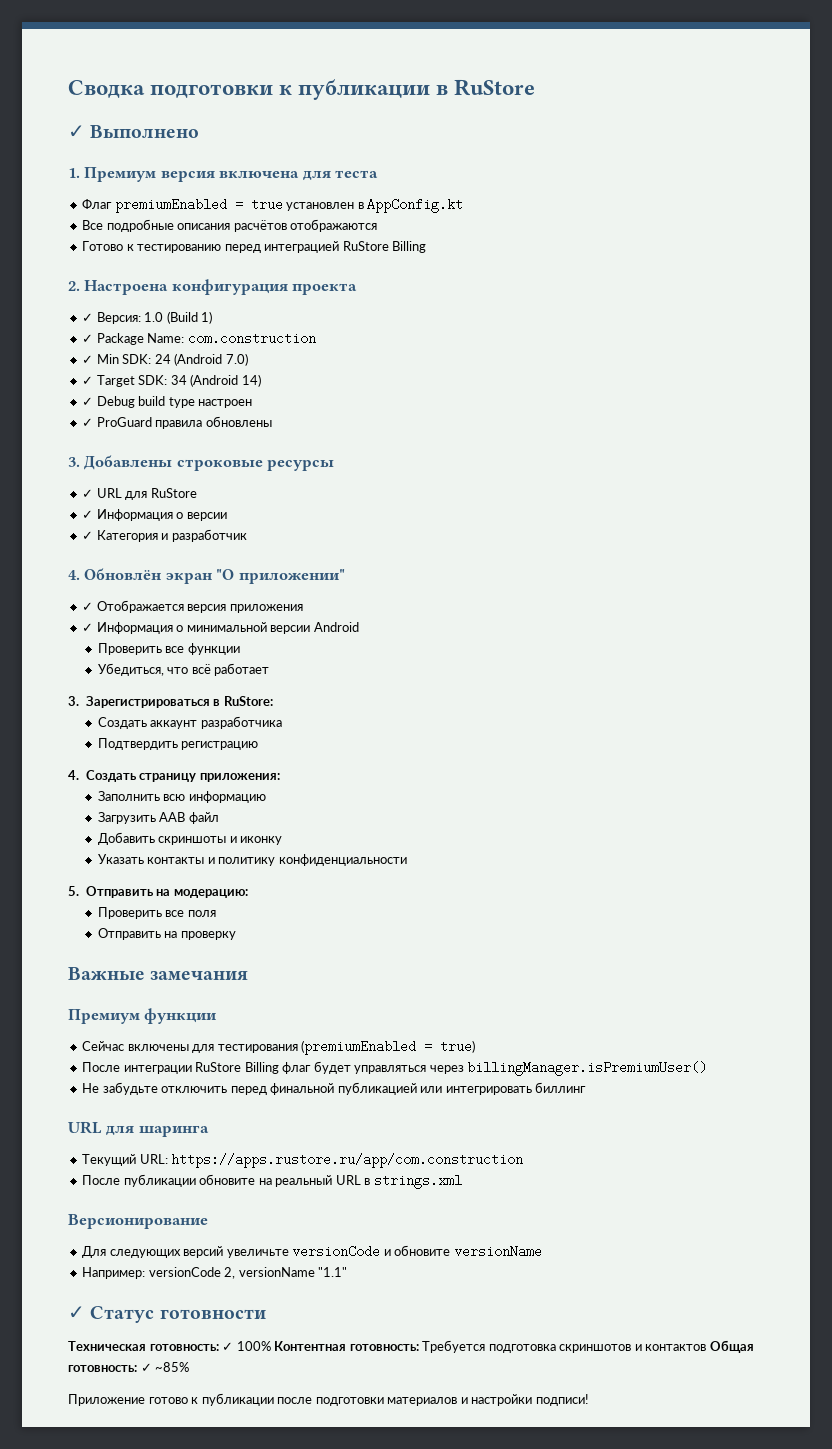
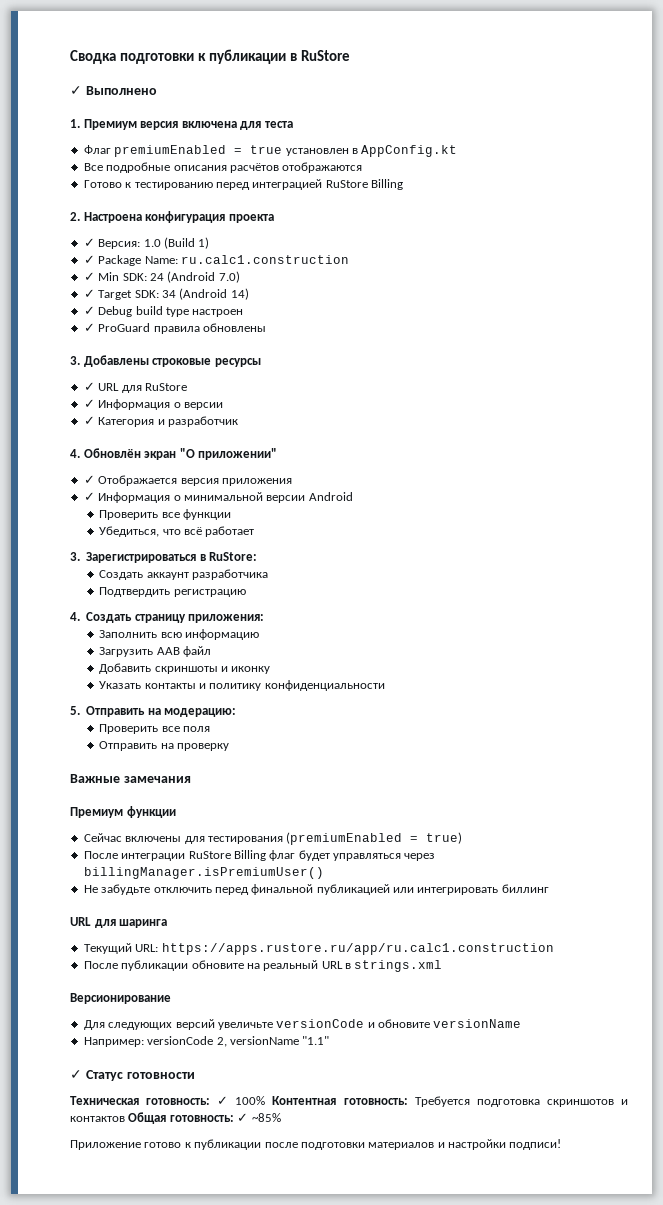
[187,332,316,345] com.construction -> [180,255,349,264] ru.calc1.construction
[171,1153,524,1168] https://apps.rustore.ru/app/com.construction -> [161,943,554,955] https://apps.rustore.ru/app/ru.calc1.construction

